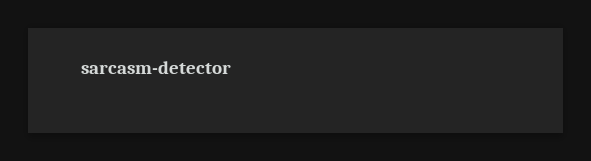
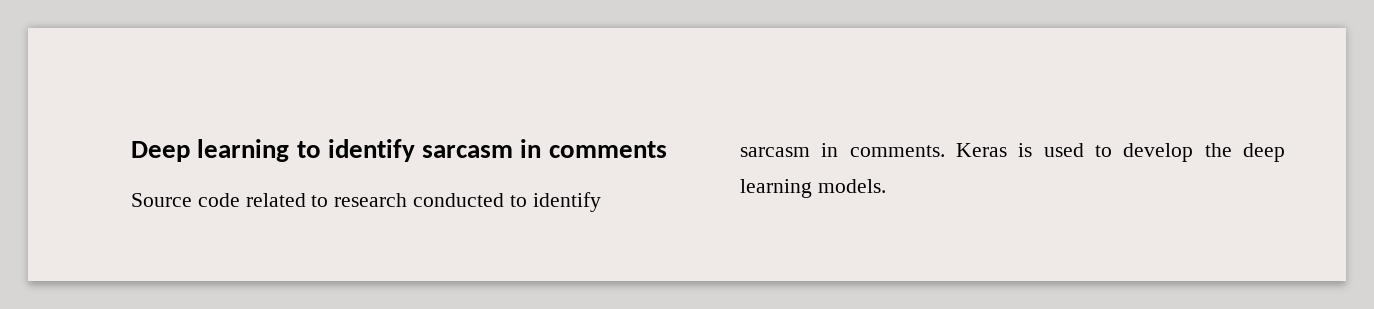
[81,61,231,74] sarcasm-detector -> [131,139,667,162] [131,192,601,212] [740,143,1285,162] [740,179,886,198] Deep learning to identify sarcasm in comments // Source code related to research conducted to identify sarcasm in comments. Keras is used to develop the deep learning models.

